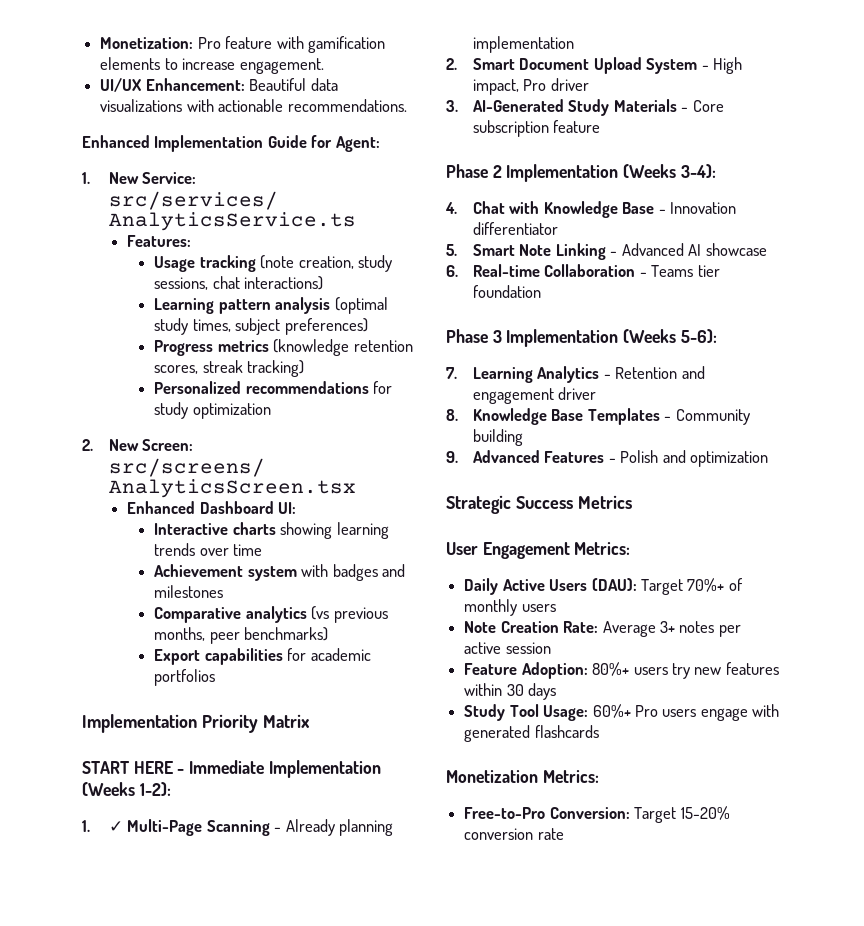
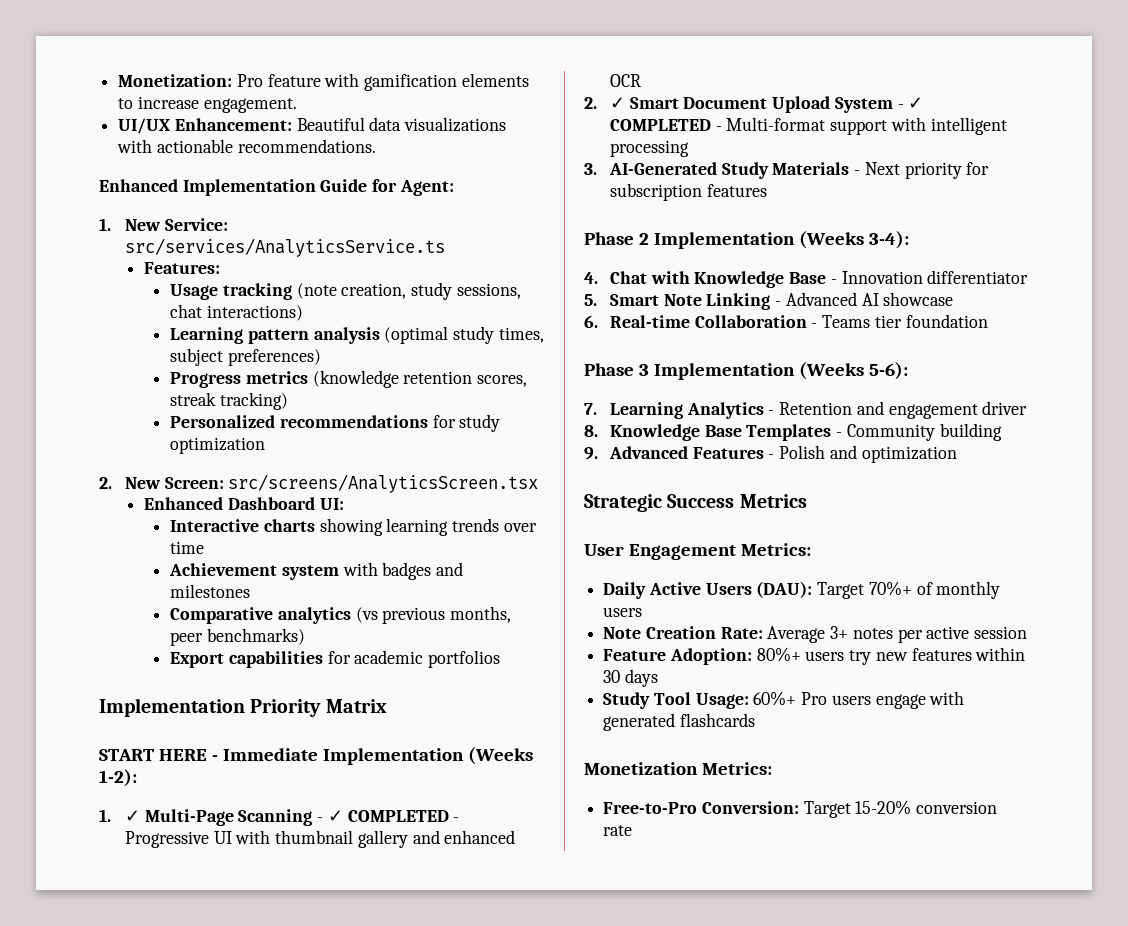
[285,819,394,836] [473,36,575,53] [446,58,457,70] Already planning implementation // 2. -> [327,810,460,822] [124,830,516,848] [609,74,641,87] [584,97,625,109] ✓ COMPLETED - Progressive UI with thumbnail gallery and enhanced OCR // 2. ✓
[713,57,743,74] [473,78,589,95] High impact, Pro driver -> [908,97,924,109] [609,117,1007,135] [609,140,689,157] ✓ COMPLETED - Multi-format support with intelligent processing
[692,100,724,112] [473,120,601,137] Core subscription feature -> [864,162,990,179] [609,183,767,201] Next priority for subscription features

